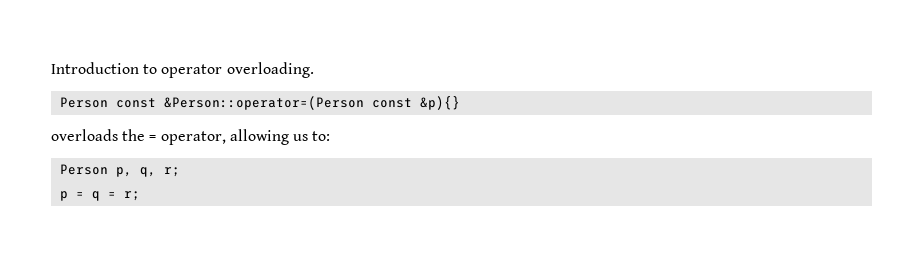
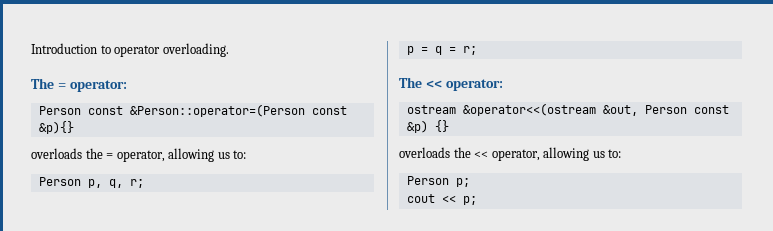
(314, 70) none -> [31,78,127,92] // The = operator:
(141, 196) none -> [399,77,503,91] [406,103,729,116] [406,120,449,133] [399,147,622,161] [406,176,470,187] [406,194,477,205] // The << operator: // ostream &operator<<(ostream &out, Person const &p) {} // overloads the << operator, allowing us to: // Person p; // cout << p;

